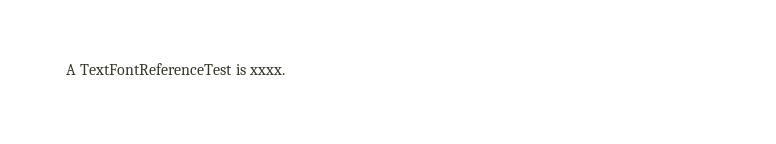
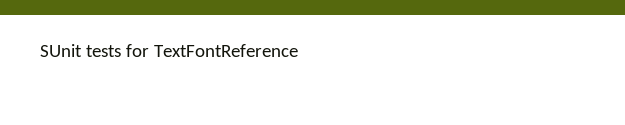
[66,63,285,75] A TextFontReferenceTest is xxxx. -> [40,44,298,57] SUnit tests for TextFontReference

